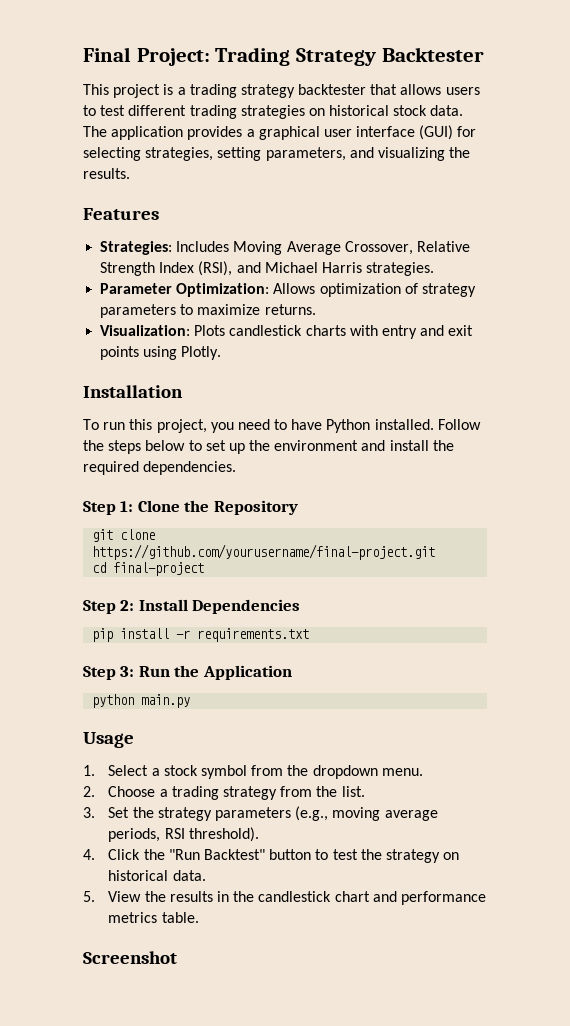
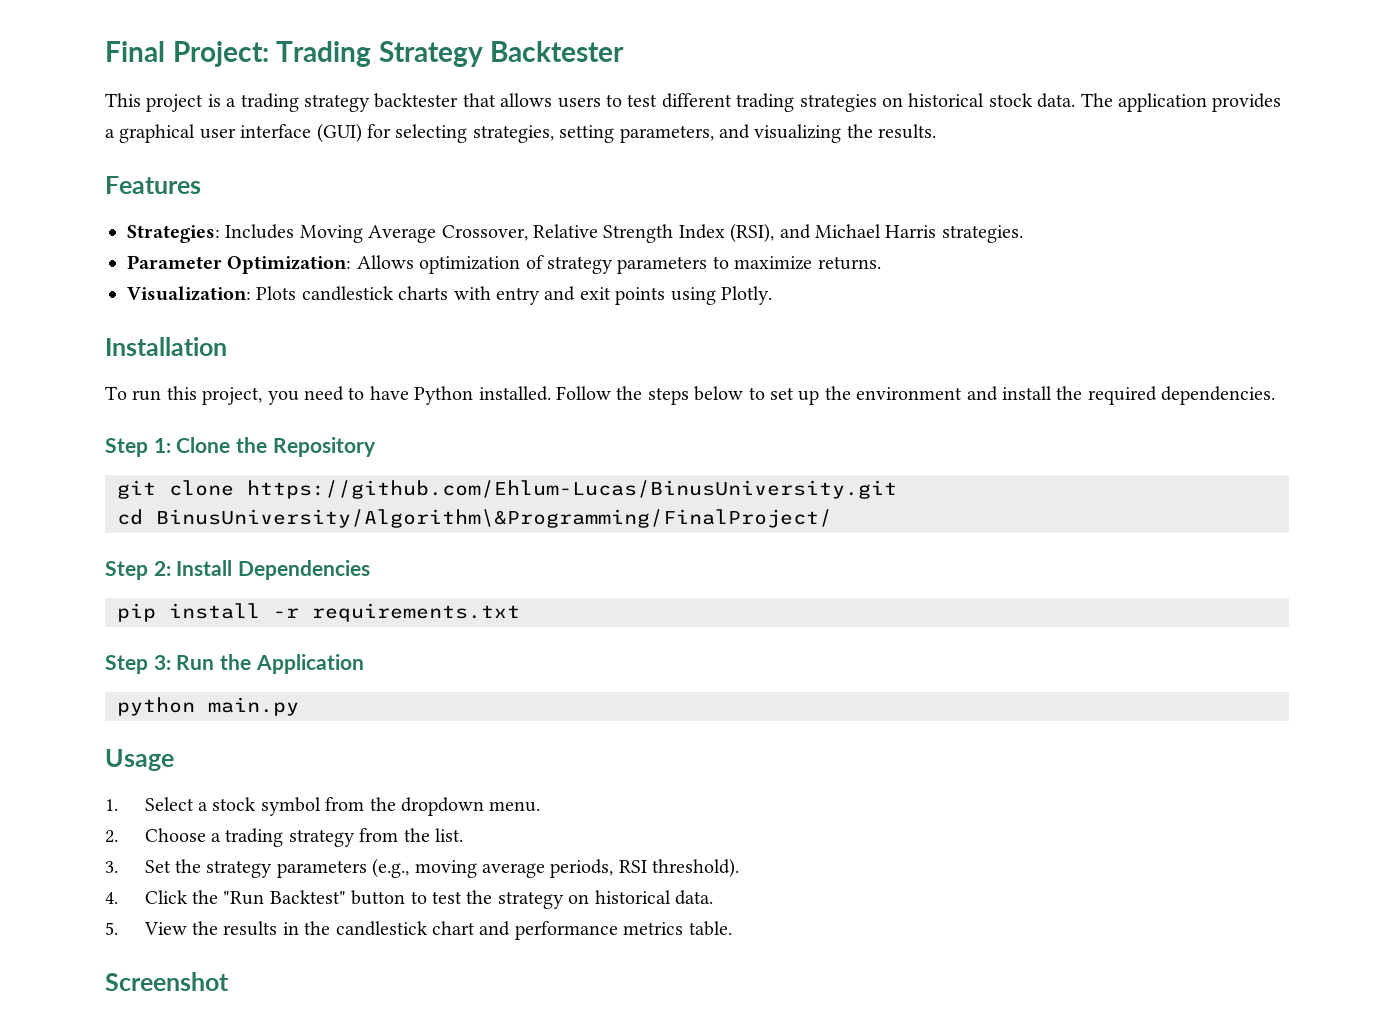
[92,544,436,560] https://github.com/yourusername/final-project.git -> [247,480,897,499] https://github.com/Ehlum-Lucas/BinusUniversity.git
[113,562,205,576] final-project -> [156,509,832,528] BinusUniversity/Algorithm\&Programming/FinalProject/

